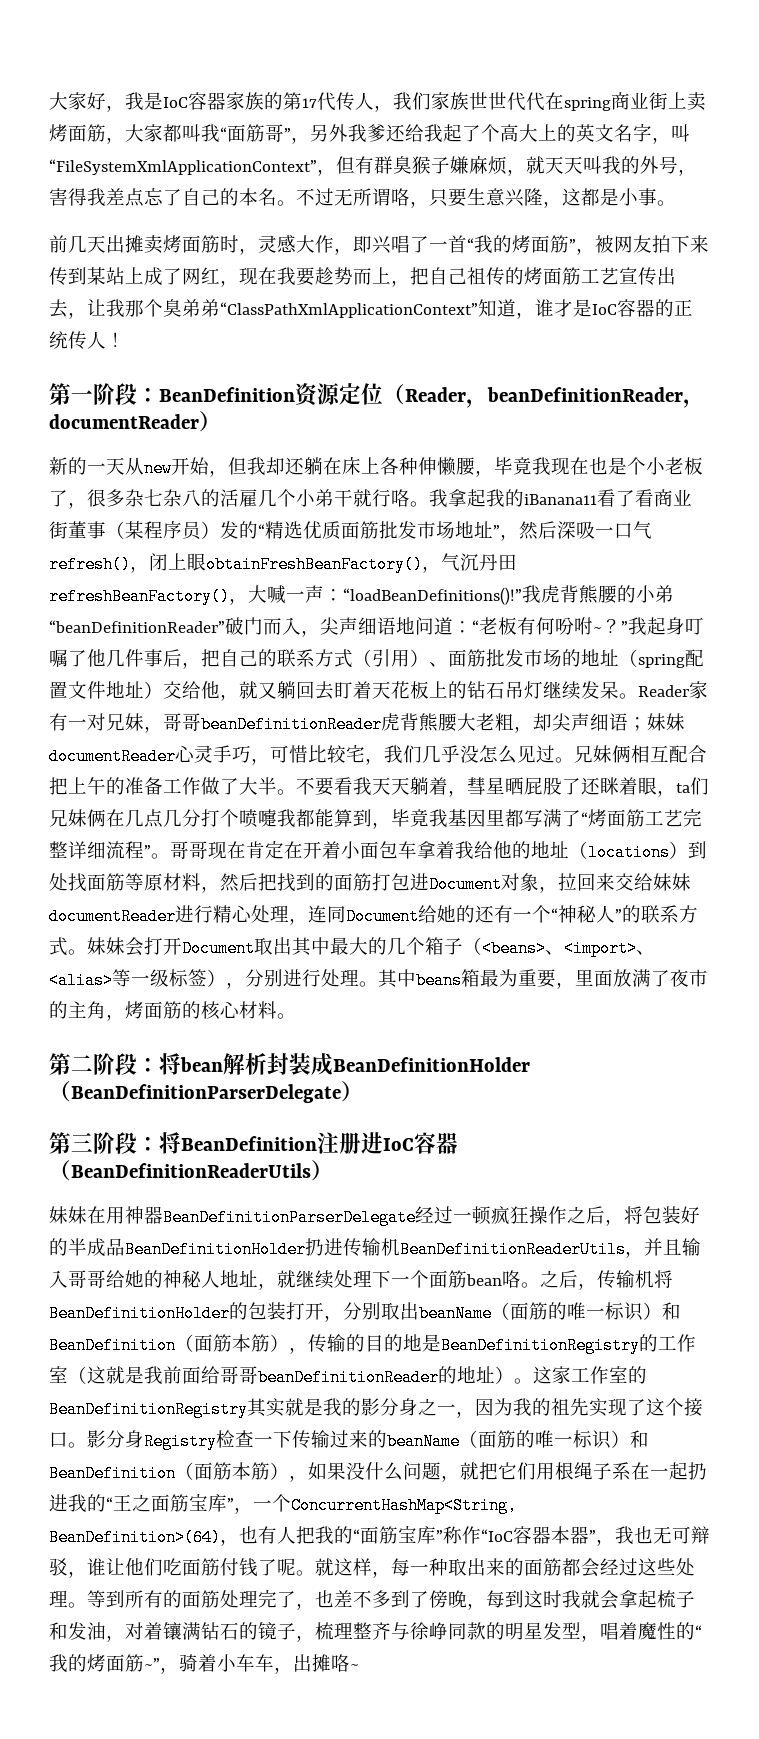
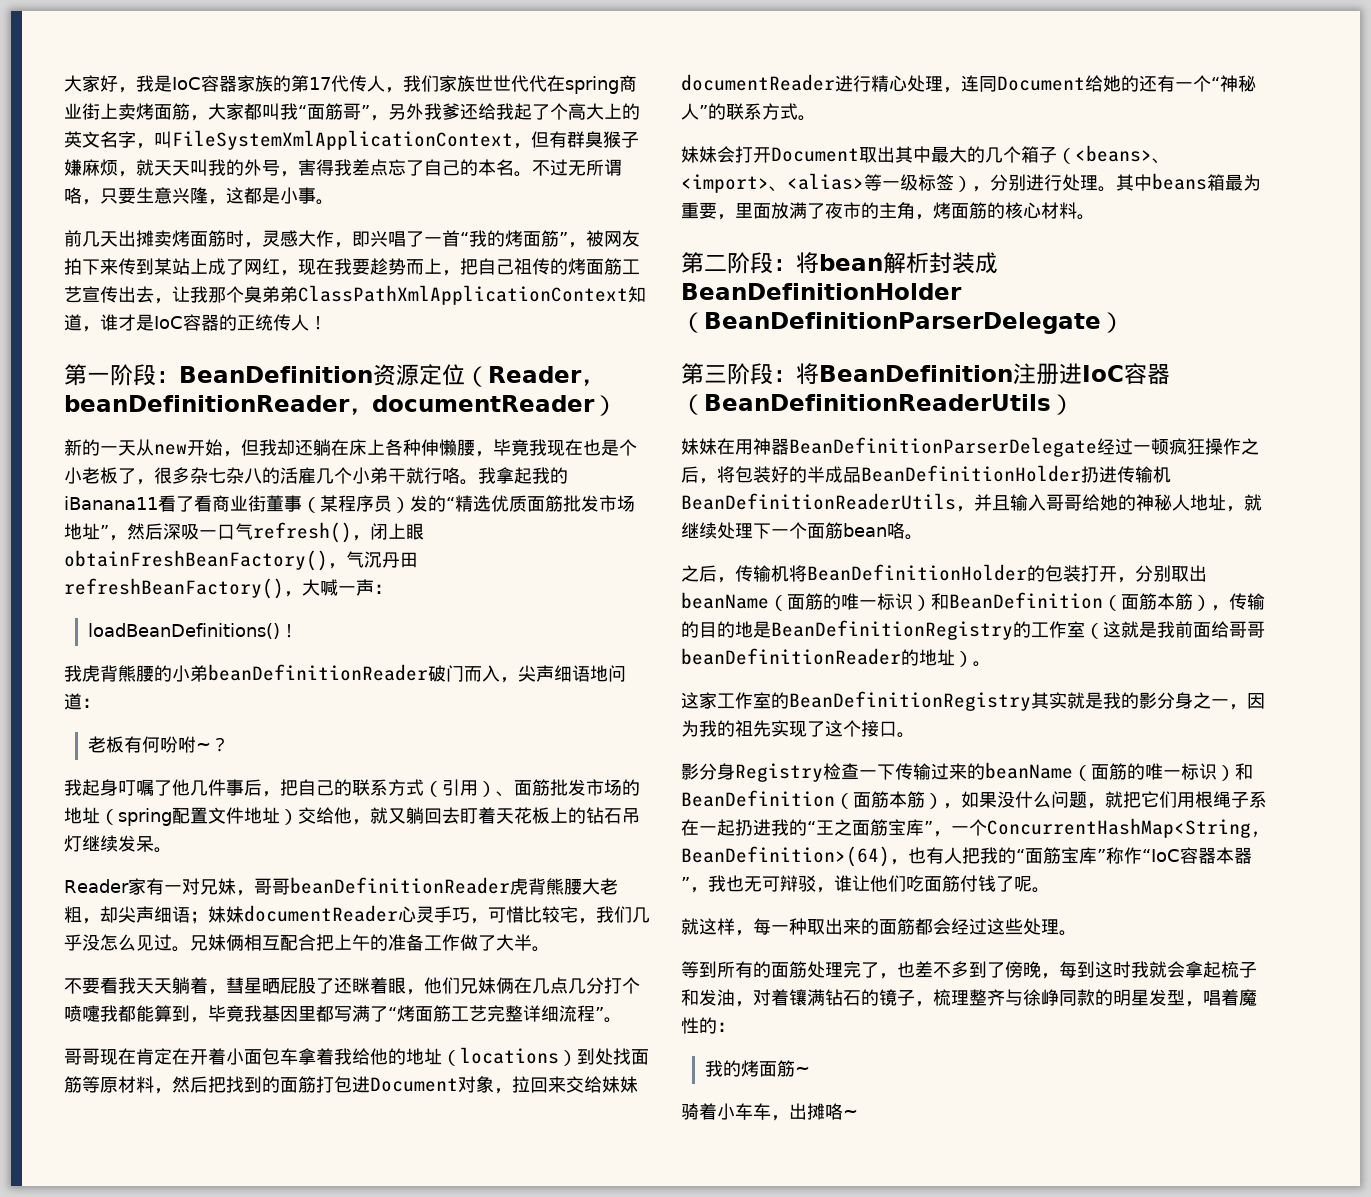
[49,159,317,175] “FileSystemXmlApplicationContext” -> [172,130,513,150] FileSystemXmlApplicationContext
[220,302,478,318] “ClassPathXmlApplicationContext” -> [298,285,628,305] ClassPathXmlApplicationContext
[343,587,522,605] “loadBeanDefinitions()!” -> [88,623,299,639] // loadBeanDefinitions()！ //
[49,620,225,633] “beanDefinitionReader” -> [208,664,428,681] beanDefinitionReader
[472,620,479,633] “ -> (100, 703) //
[621,621,628,633] ” -> (230, 744) //
(638, 696) none -> (172, 850) //
(296, 792) none -> (550, 949) //
[676,783,690,793] ta -> [424,977,442,994] 他
(170, 856) none -> (622, 1020) //
(87, 952) none -> (816, 118) //
(540, 1285) none -> (923, 537) //
(533, 1381) none -> (991, 664) //
(87, 1445) none -> (915, 735) //
(315, 1573) none -> (1050, 890) //
(87, 1605) none -> (1077, 933) //
[695,1625,702,1638] [49,1654,179,1674] “我的烤面筋~”， -> [717,1022,735,1032] [705,1060,811,1077] ： // 我的烤面筋~ //

